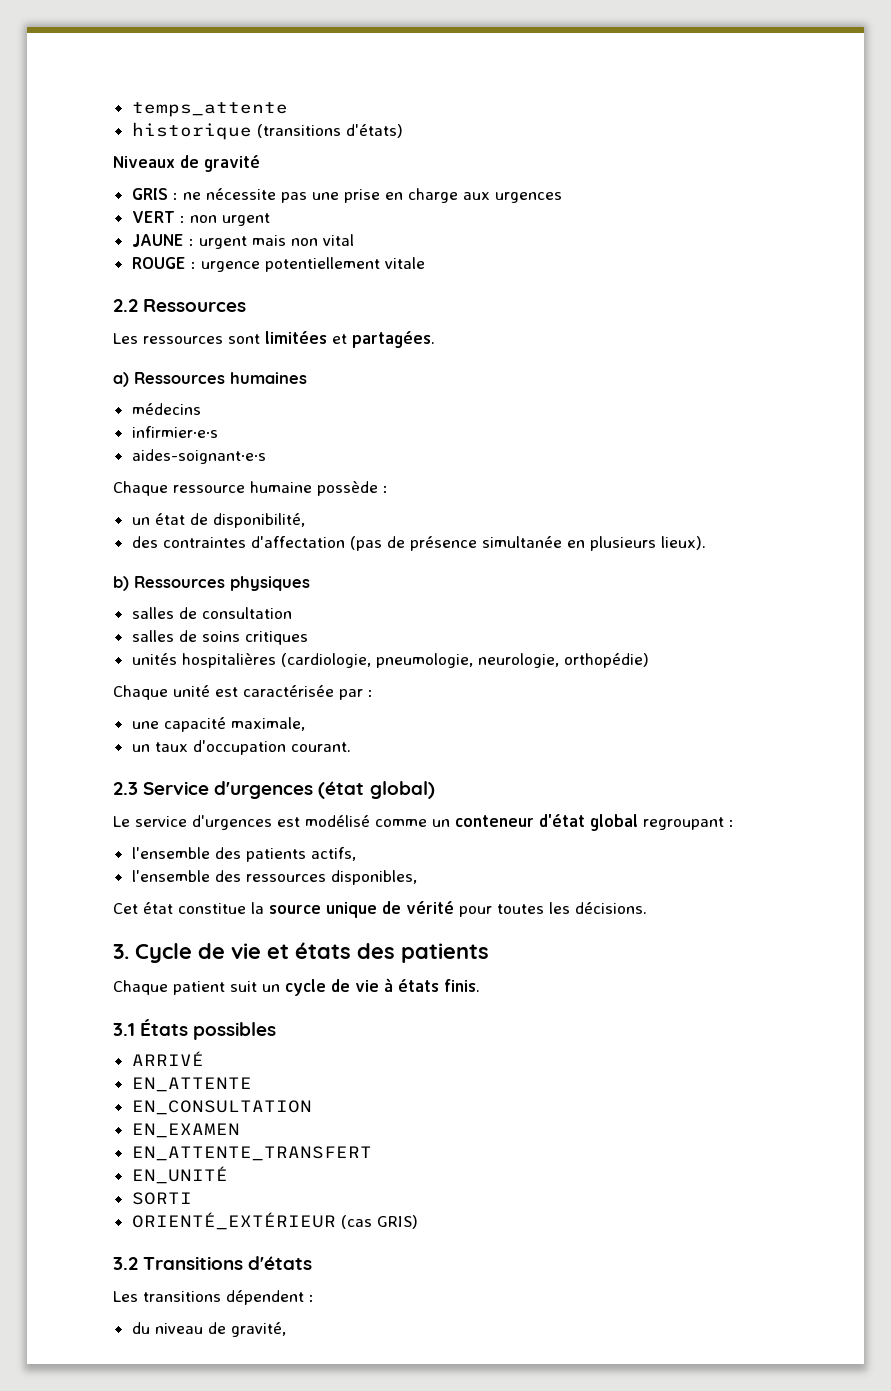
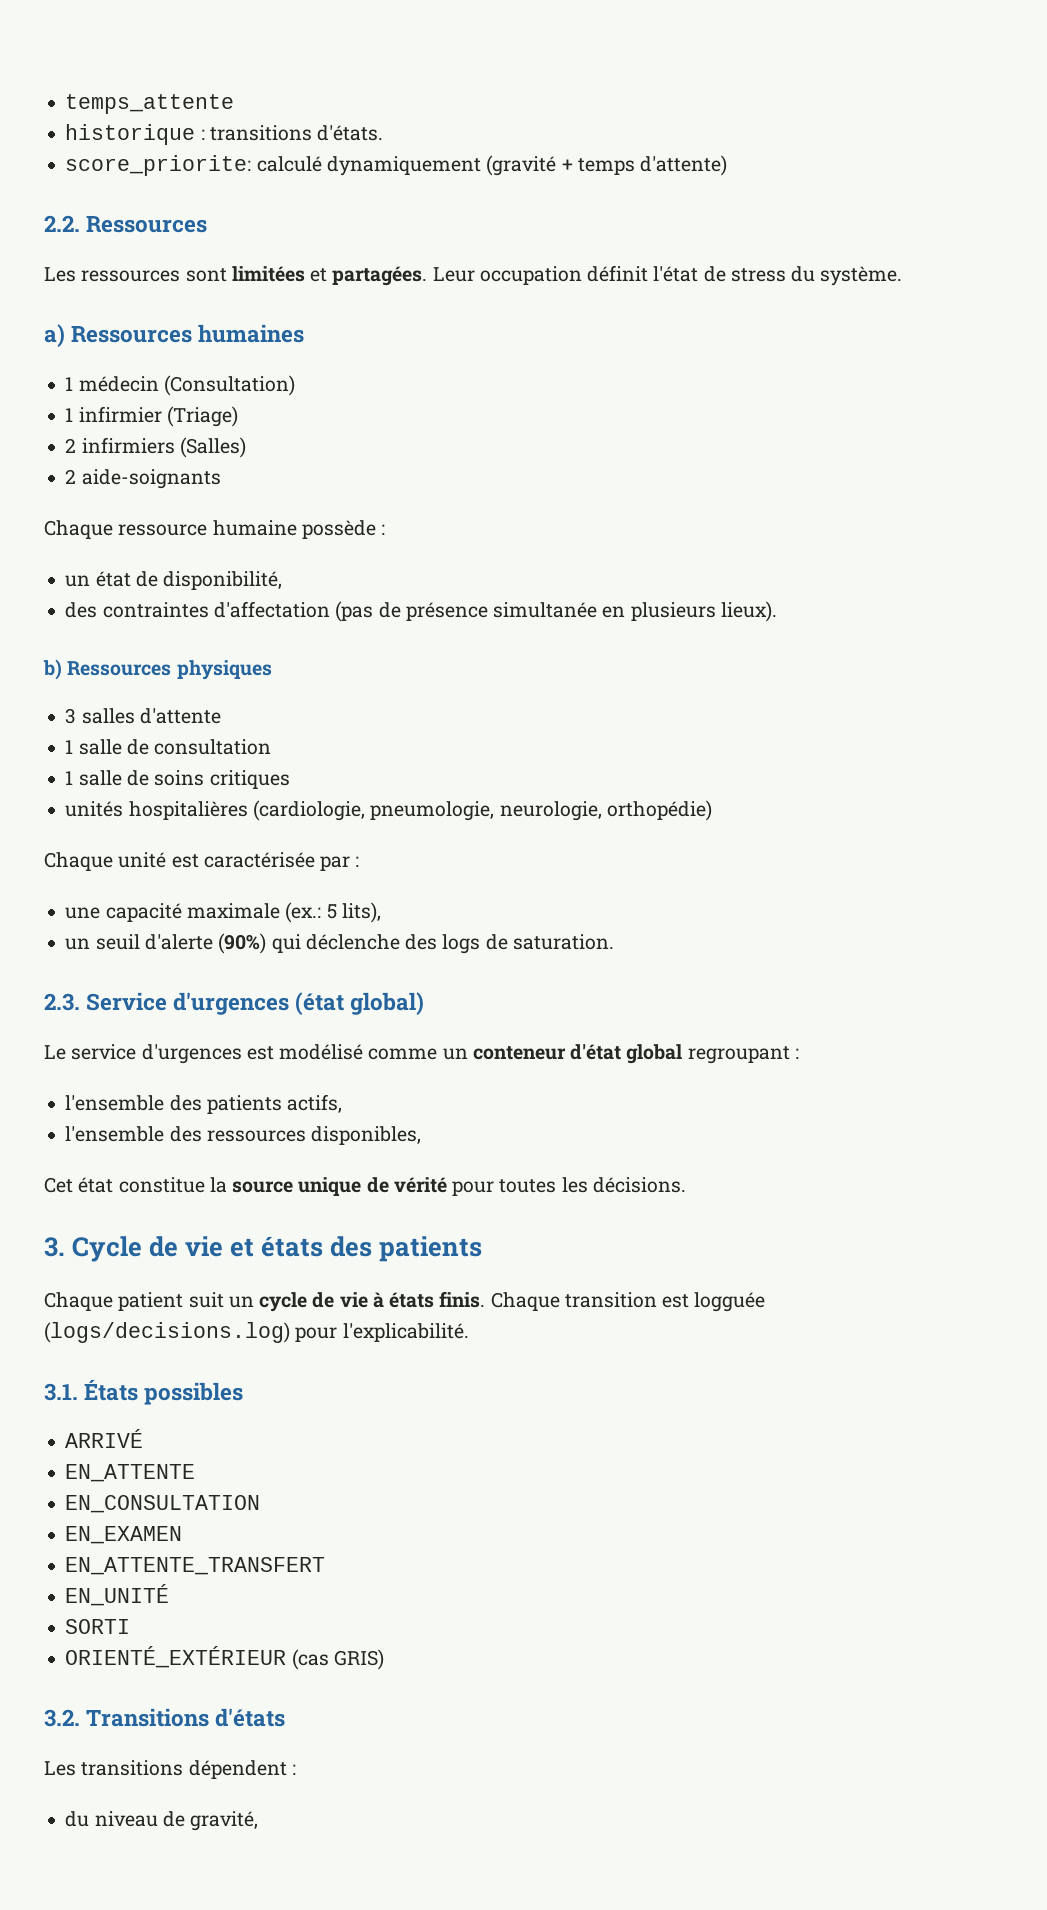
[256,124,403,138] [113,155,260,172] [131,188,562,203] [131,211,270,226] [131,234,354,249] [131,257,425,272] [113,299,138,312] (transitions d'états) // Niveaux de gravité // GRIS : ne nécessite pas une prise en charge aux urgences // VERT : non urgent // JAUNE : urgent mais non vital // ROUGE : urgence potentiellement vitale // 2.2 -> [200,125,384,141] [65,155,728,176] [44,215,80,232] : transitions d'états. // score_priorite: calculé dynamiquement (gravité + temps d'attente) // 2.2.
[113,372,307,387] [131,403,201,415] [131,426,218,438] [131,449,266,464] // a) Ressources humaines // médecins // infirmier·e·s // aides-soignant·e·s -> [432,265,903,286] [44,324,305,347] [65,375,295,396] [65,406,238,427] [65,437,246,458] [65,469,221,489] Leur occupation définit l'état de stress du système. // a) Ressources humaines // 1 médecin (Consultation) // 1 infirmier (Triage) // 2 infirmiers (Salles) // 2 aide-soignants
[131,607,174,619] salles -> [65,708,221,724] [65,739,122,755] 3 salles d'attente // 1 salle
[131,630,174,642] salles -> [65,770,122,786] 1 salle
[230,717,305,731] [131,740,351,755] [113,782,138,795] maximale, // un taux d'occupation courant. // 2.3 -> [186,902,381,923] [65,933,614,954] [44,993,80,1011] maximale (ex.: 5 lits), // un seuil d'alerte (90%) qui déclenche des logs de saturation. // 2.3.
[113,1023,135,1036] // 3.1 -> [490,1292,766,1312] [44,1322,469,1343] [44,1383,78,1401] Chaque transition est logguée (logs/decisions.log) pour l'explicabilité. // 3.1.
[113,1257,138,1270] 3.2 -> [44,1709,80,1727] 3.2.

